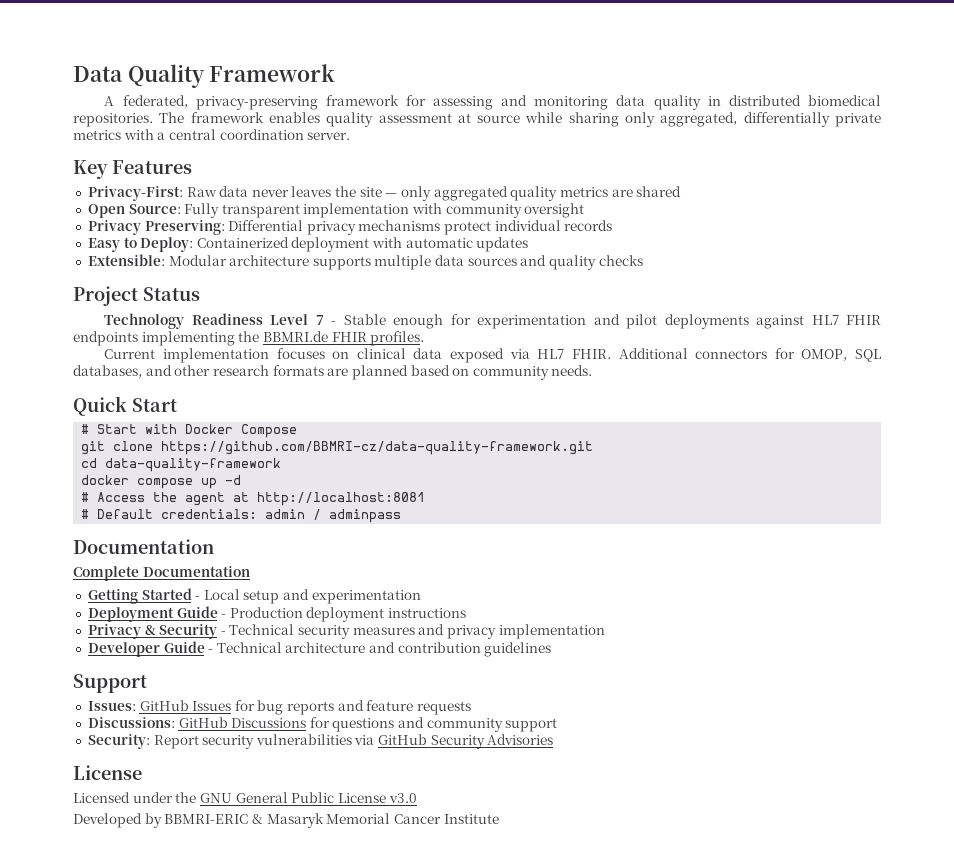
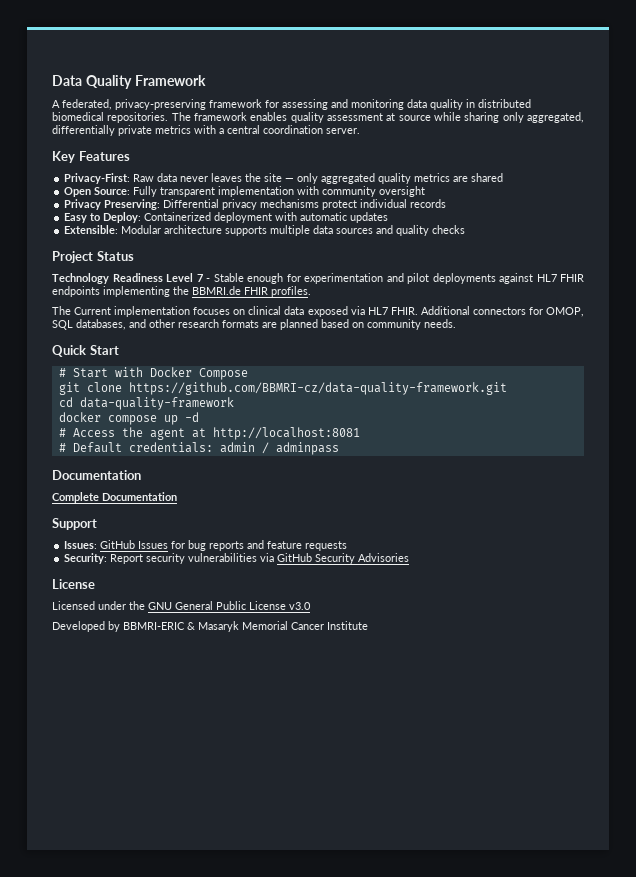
(425, 338) none -> [52,306,71,315] The
[87,588,421,604] [87,606,467,622] [87,624,605,639] [87,641,552,657] // Getting Started - Local setup and experimentation // Deployment Guide - Production deployment instructions // Privacy & Security - Technical security measures and privacy implementation // Developer Guide - Technical architecture and contribution guidelines -> (177, 496) none
[87,717,558,732] // Discussions: GitHub Discussions for questions and community support -> (348, 546) none

